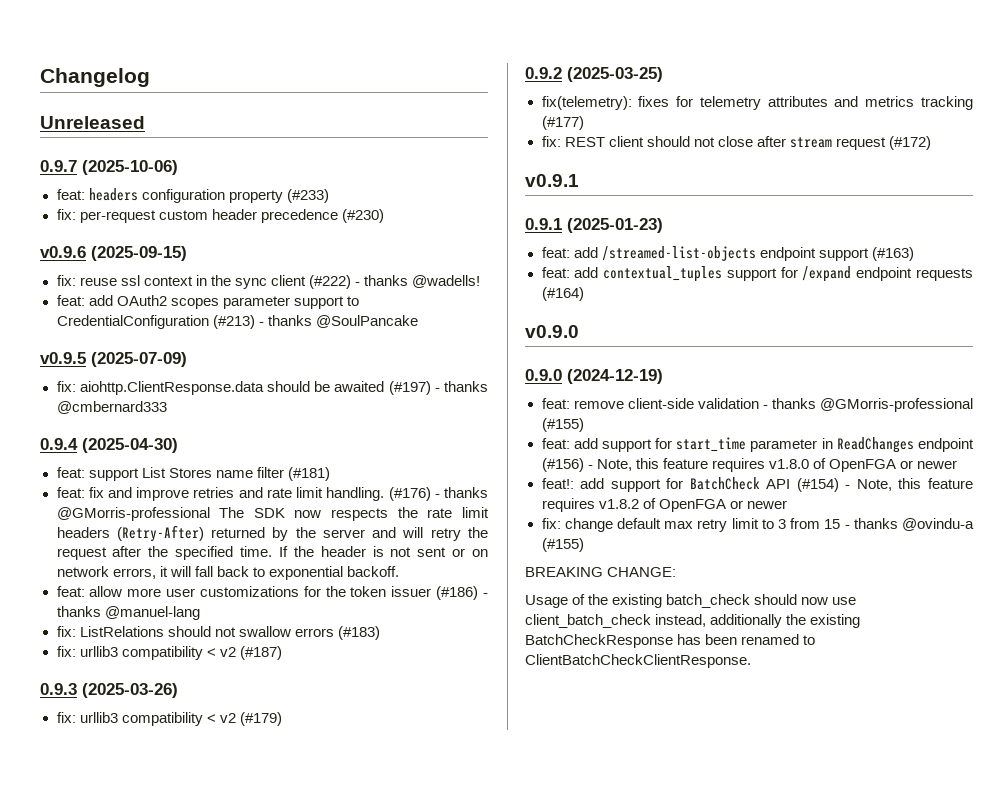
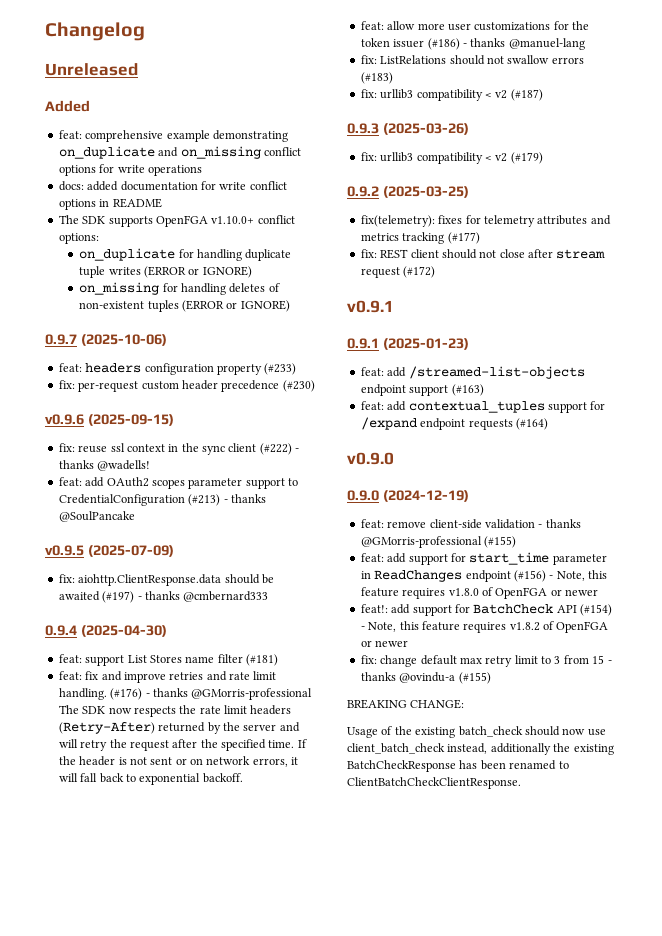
(145, 122) none -> [45,100,90,112] [58,130,288,142] [58,146,301,159] [58,164,202,176] [58,181,287,191] [58,198,162,210] [58,215,295,227] [58,233,99,244] [79,248,292,261] [79,266,252,278] [79,282,280,295] [79,300,290,312] // Added // feat: comprehensive example demonstrating on_duplicate and on_missing conflict options for write operations // docs: added documentation for write conflict options in README // The SDK supports OpenFGA v1.10.0+ conflict options: // on_duplicate for handling duplicate tuple writes (ERROR or IGNORE) // on_missing for handling deletes of non-existent tuples (ERROR or IGNORE)

